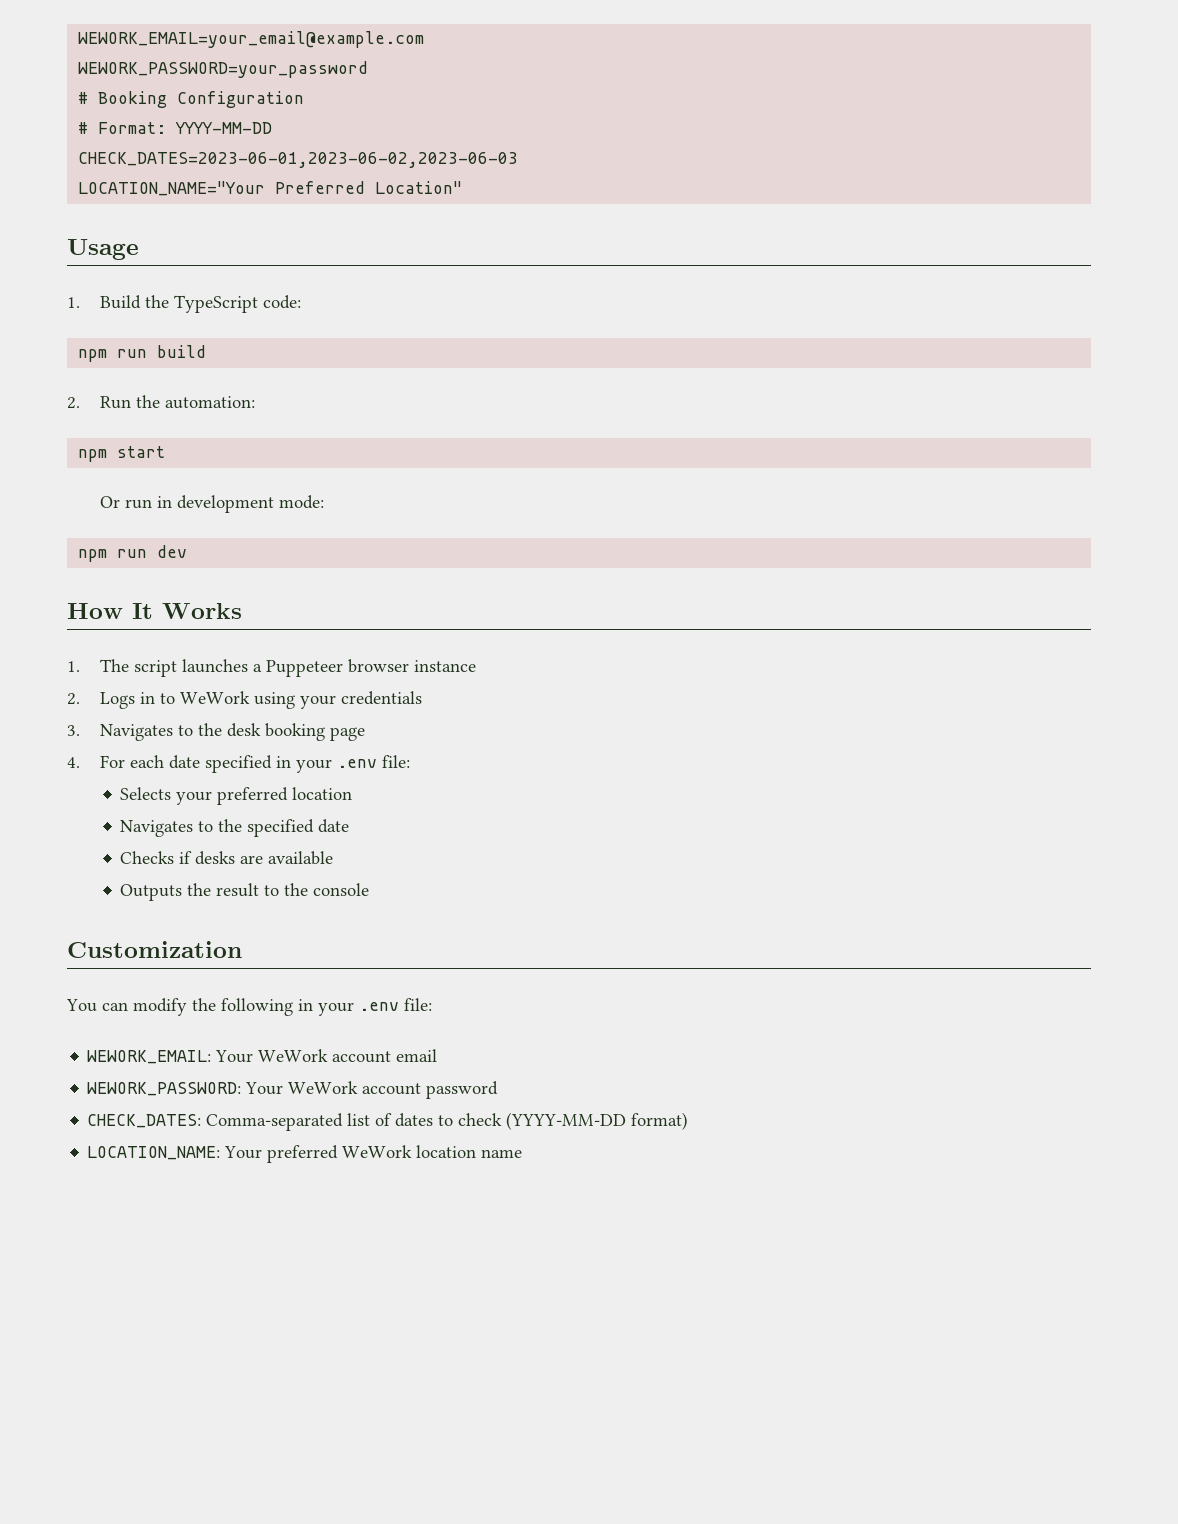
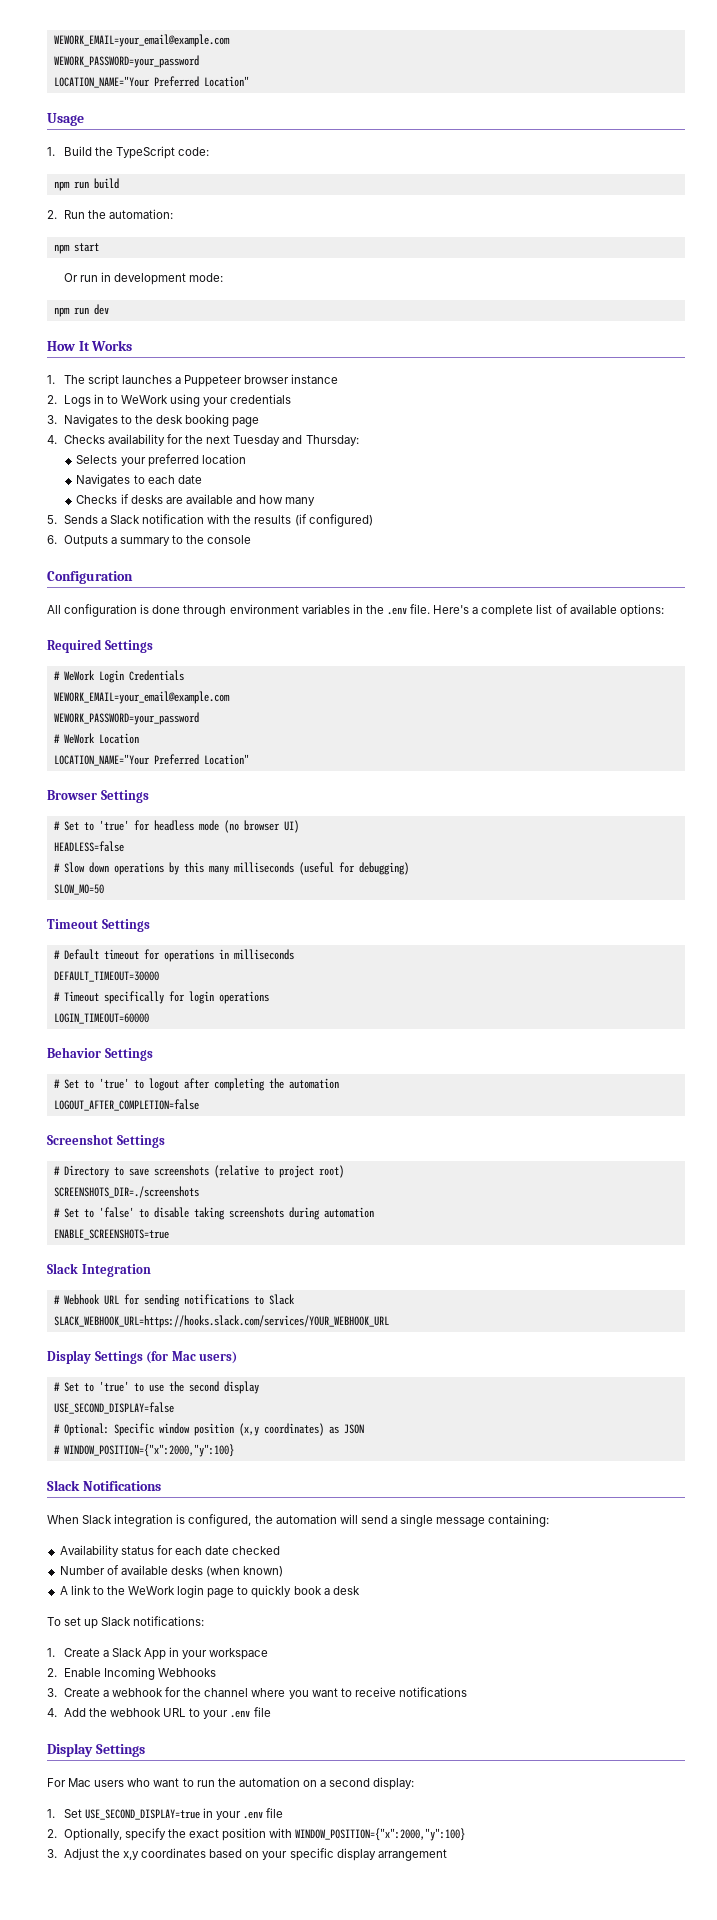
[78,31,425,48] [78,61,369,78] [78,91,305,108] [78,122,273,134] [78,152,519,168] WEWORK_EMAIL=your_email@example.com // WEWORK_PASSWORD=your_password // # Booking Configuration // # Format: YYYY-MM-DD // CHECK_DATES=2023-06-01,2023-06-02,2023-06-03 -> [53,34,230,47] [53,55,199,68] WEWORK_EMAIL=your_email@example.com // WEWORK_PASSWORD=your_password
[99,755,410,773] For each date specified in your .env file: -> [63,434,359,446] Checks availability for the next Tuesday and Thursday:
[218,819,315,837] the specified -> [147,475,175,484] each
[120,883,370,901] [67,941,242,958] [66,998,432,1016] [87,1049,438,1064] [87,1081,499,1099] [87,1112,689,1131] [87,1145,523,1163] // Outputs the result to the console // Customization // You can modify the following in your .env file: // WEWORK_EMAIL: Your WeWork account email // WEWORK_PASSWORD: Your WeWork account password // CHECK_DATES: Comma-separated list of dates to check (YYYY-MM-DD format) // LOCATION_NAME: Your preferred WeWork location name -> [235,495,316,506] [47,514,373,527] [47,535,252,547] [47,571,133,584] [47,604,664,617] [47,639,153,653] [53,670,184,683] [53,691,230,704] [53,712,199,725] [53,733,139,744] [53,754,249,766] [47,790,149,803] [53,820,299,833] [53,841,124,852] [53,862,409,875] [53,884,104,895] [47,919,150,932] [53,949,294,962] [53,971,159,982] [53,991,269,1004] [53,1013,149,1024] [47,1047,153,1061] [53,1078,339,1091] [53,1099,199,1111] [47,1134,165,1148] [53,1165,344,1178] [53,1186,199,1198] [53,1207,374,1220] [53,1229,169,1240] [47,1263,151,1277] [53,1294,295,1307] [53,1315,389,1328] [47,1350,238,1364] [53,1381,259,1394] [53,1402,174,1414] [53,1423,364,1436] [53,1444,234,1457] [47,1480,161,1491] [47,1514,550,1527] [59,1545,281,1557] [59,1565,284,1577] [59,1585,360,1598] [47,1616,205,1629] [47,1647,269,1660] [47,1667,217,1680] [47,1687,467,1699] [47,1707,271,1719] [47,1743,145,1757] [47,1777,415,1790] [47,1808,284,1820] [47,1828,466,1841] [47,1848,447,1861] and how many // 5. Sends a Slack notification with the results (if configured) // 6. Outputs a summary to the console // Configuration // All configuration is done through environment variables in the .env file. Here's a complete list of available options: // Required Settings // # WeWork Login Credentials // WEWORK_EMAIL=your_email@example.com // WEWORK_PASSWORD=your_password // # WeWork Location // LOCATION_NAME="Your Preferred Location" // Browser Settings // # Set to 'true' for headless mode (no browser UI) // HEADLESS=false // # Slow down operations by this many milliseconds (useful for debugging) // SLOW_MO=50 // Timeout Settings // # Default timeout for operations in milliseconds // DEFAULT_TIMEOUT=30000 // # Timeout specifically for login operations // LOGIN_TIMEOUT=60000 // Behavior Settings // # Set to 'true' to logout after completing the automation // LOGOUT_AFTER_COMPLETION=false // Screenshot Settings // # Directory to save screenshots (relative to project root) // SCREENSHOTS_DIR=./screenshots // # Set to 'false' to disable taking screenshots during automation // ENABLE_SCREENSHOTS=true // Slack Integration // # Webhook URL for sending notifications to Slack // SLACK_WEBHOOK_URL=https://hooks.slack.com/services/YOUR_WEBHOOK_URL // Display Settings (for Mac users) // # Set to 'true' to use the second display // USE_SECOND_DISPLAY=false // # Optional: Specific window position (x,y coordinates) as JSON // # WINDOW_POSITION={"x":2000,"y":100} // Slack Notifications // When Slack integration is configured, the automation will send a single message containing: // Availability status for each date checked // Number of available desks (when known) // A link to the WeWork login page to quickly book a desk // To set up Slack notifications: // 1. Create a Slack App in your workspace // 2. Enable Incoming Webhooks // 3. Create a webhook for the channel where you want to receive notifications // 4. Add the webhook URL to your .env file // Display Settings // For Mac users who want to run the automation on a second display: // 1. Set USE_SECOND_DISPLAY=true in your .env file // 2. Optionally, specify the exact position with WINDOW_POSITION={"x":2000,"y":100} // 3. Adjust the x,y coordinates based on your specific display arrangement

